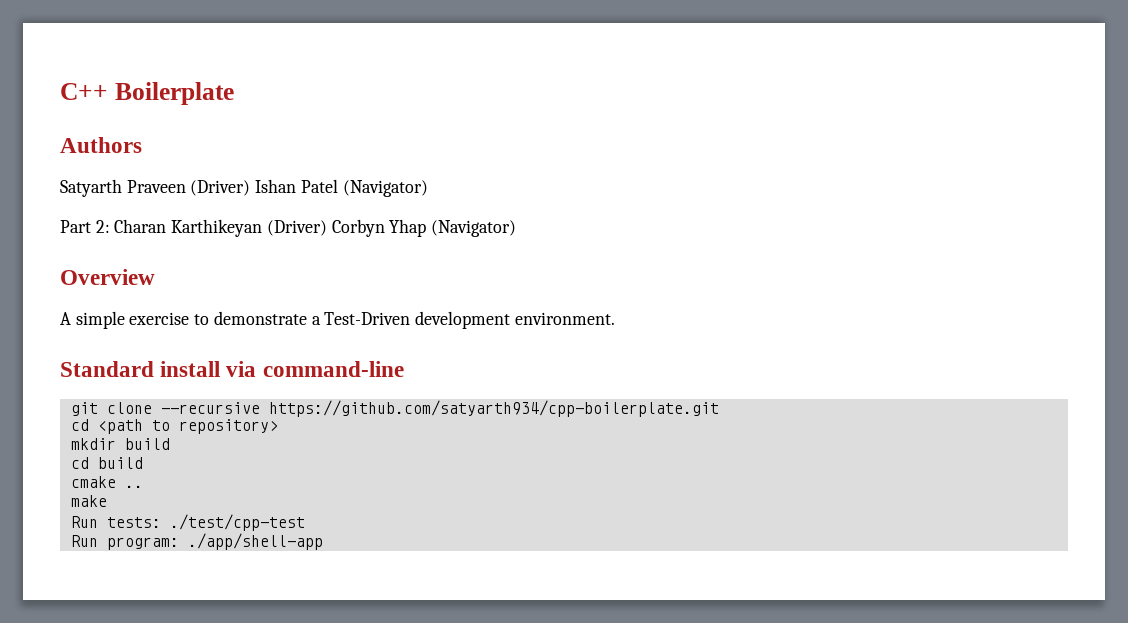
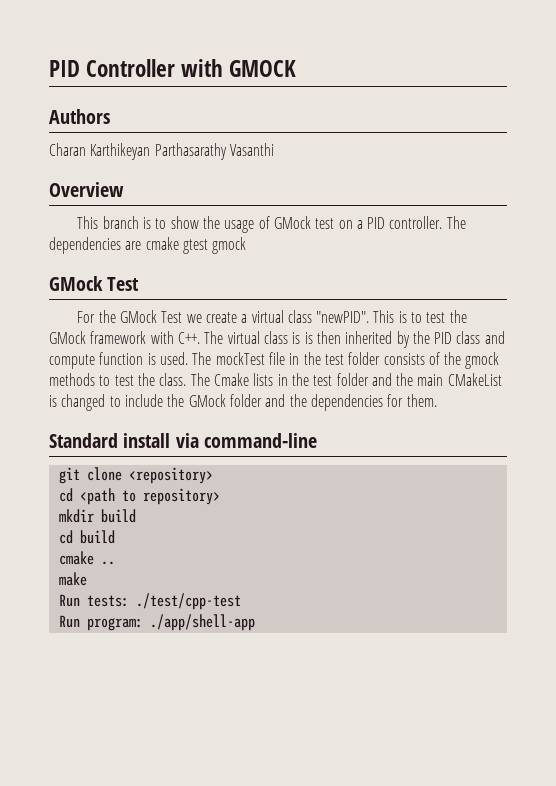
[60,82,234,105] [60,137,142,153] [60,179,428,197] [60,219,517,237] [60,269,155,285] [60,311,615,329] C++ Boilerplate // Authors // Satyarth Praveen (Driver) Ishan Patel (Navigator) // Part 2: Charan Karthikeyan (Driver) Corbyn Yhap (Navigator) // Overview // A simple exercise to demonstrate a Test-Driven development environment. -> [49,59,297,77] [49,109,110,124] [49,143,274,160] [49,182,124,197] [77,216,466,233] [49,237,247,254] [49,276,140,291] [77,310,467,323] [49,331,505,348] [49,352,500,369] [49,373,502,386] [49,394,437,411] PID Controller with GMOCK // Authors // Charan Karthikeyan Parthasarathy Vasanthi // Overview // This branch is to show the usage of GMock test on a PID controller. The dependencies are cmake gtest gmock // GMock Test // For the GMock Test we create a virtual class "newPID". This is to test the GMock framework with C++. The virtual class is is then inherited by the PID class and compute function is used. The mockTest file in the test folder consists of the gmock methods to test the class. The Cmake lists in the test folder and the main CMakeList is changed to include the GMock folder and the dependencies for them.
[160,400,719,417] --recursive https://github.com/satyarth934/cpp-boilerplate.git -> [128,467,213,484] <repository>

